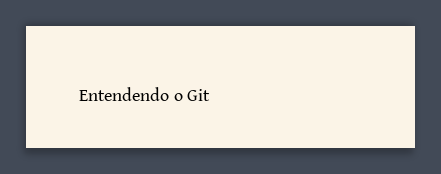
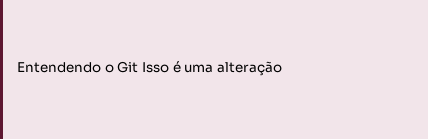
(211, 95) none -> [141,61,282,76] Isso é uma alteração

